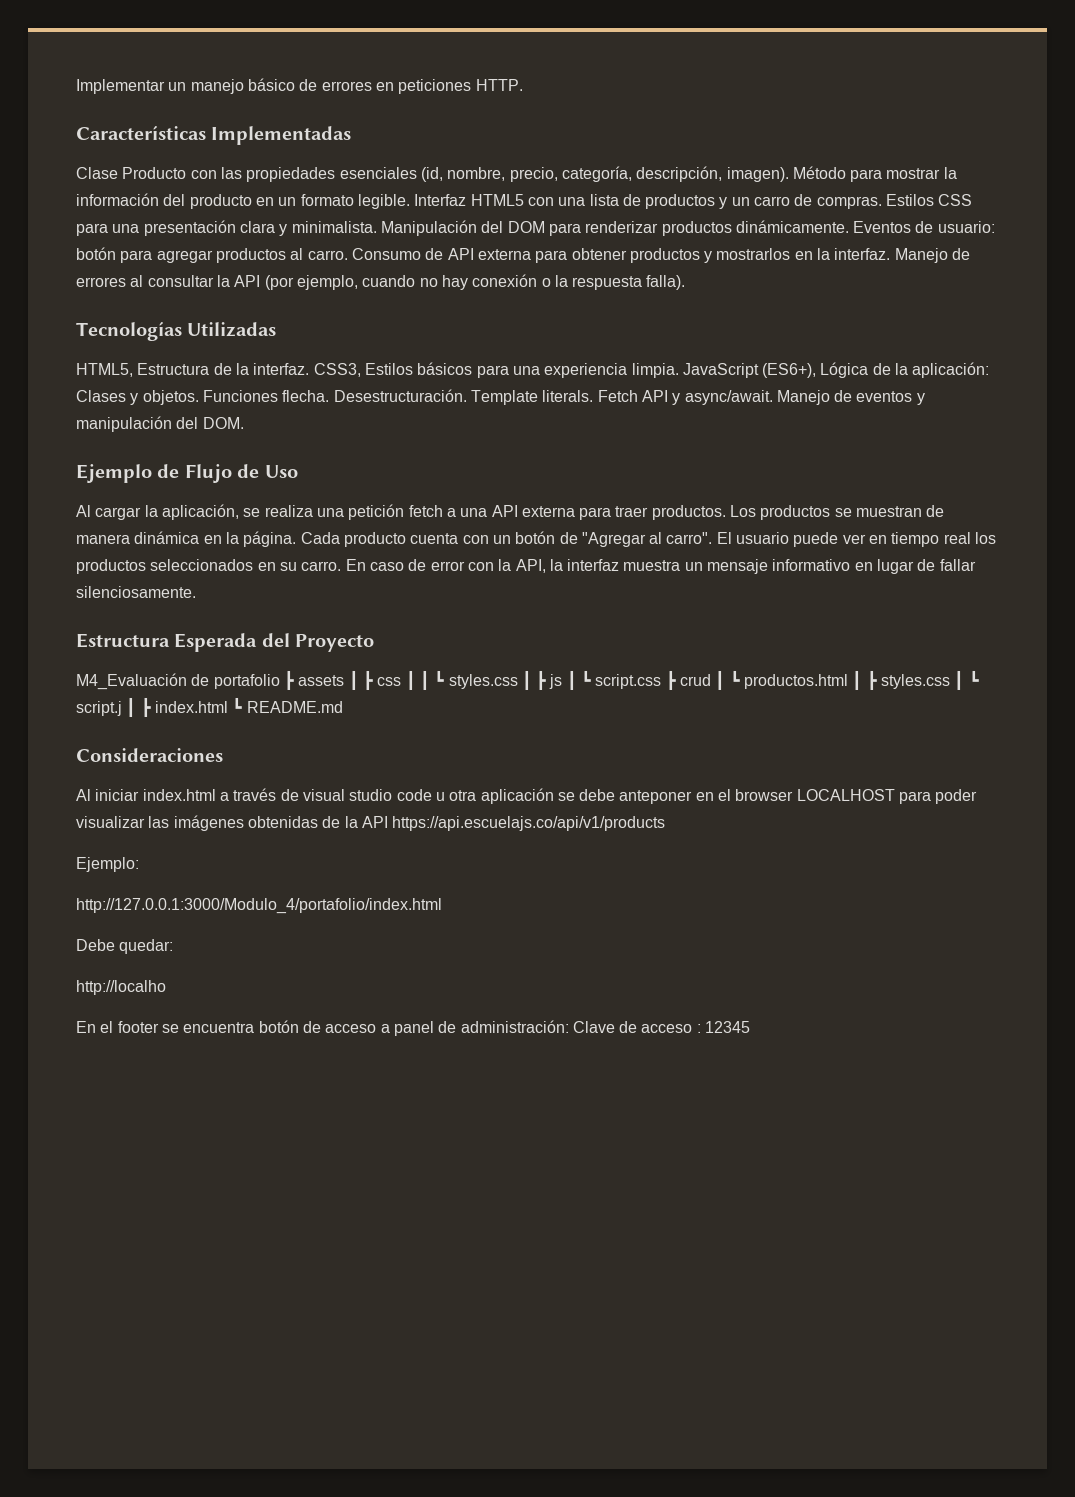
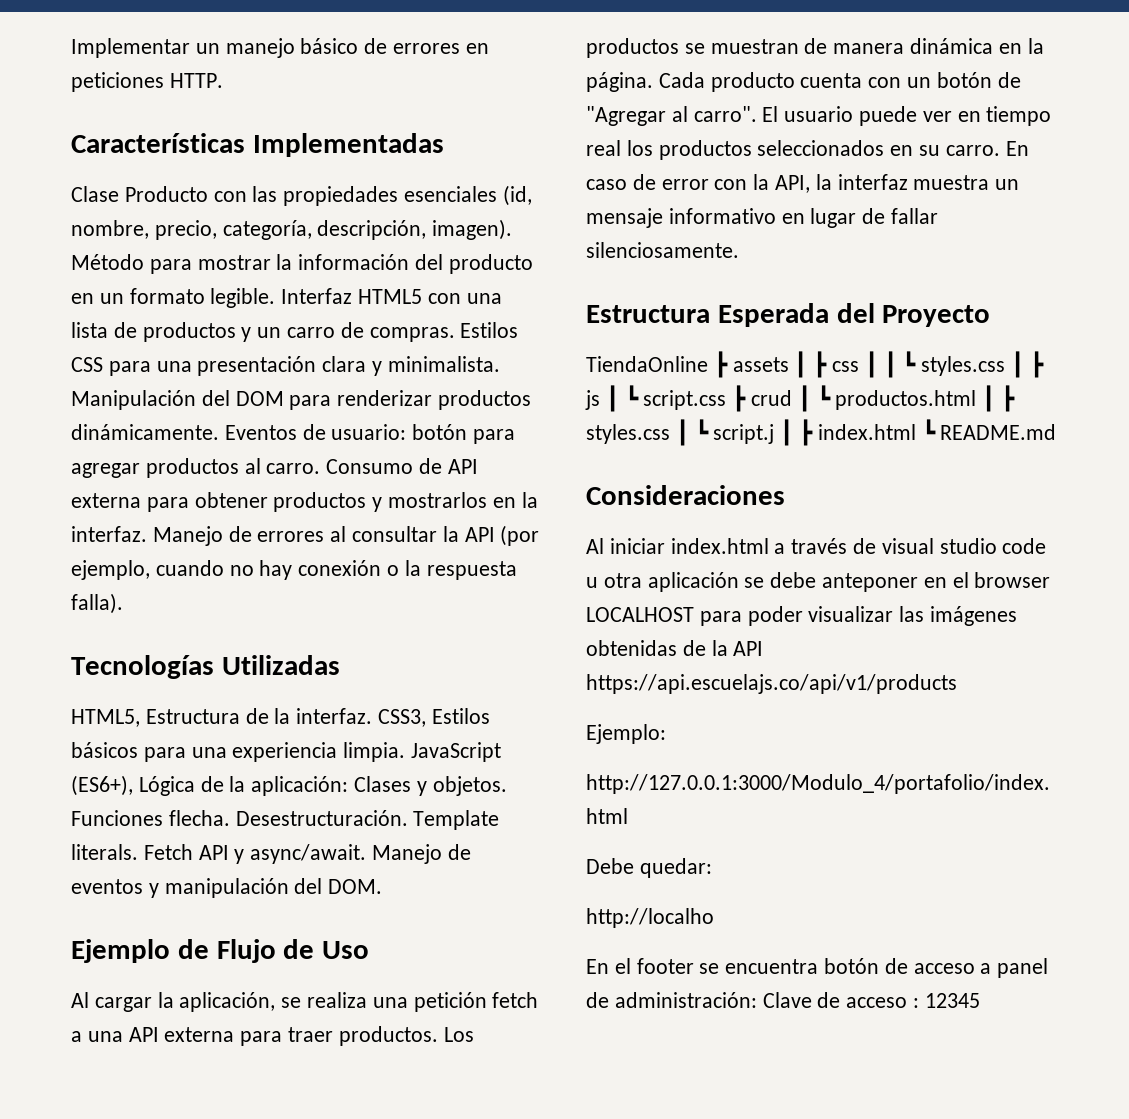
[76,673,280,690] M4_Evaluación de portafolio -> [586,356,708,372] TiendaOnline

